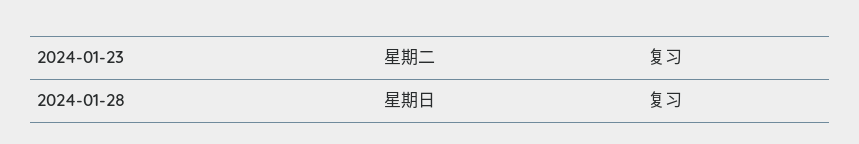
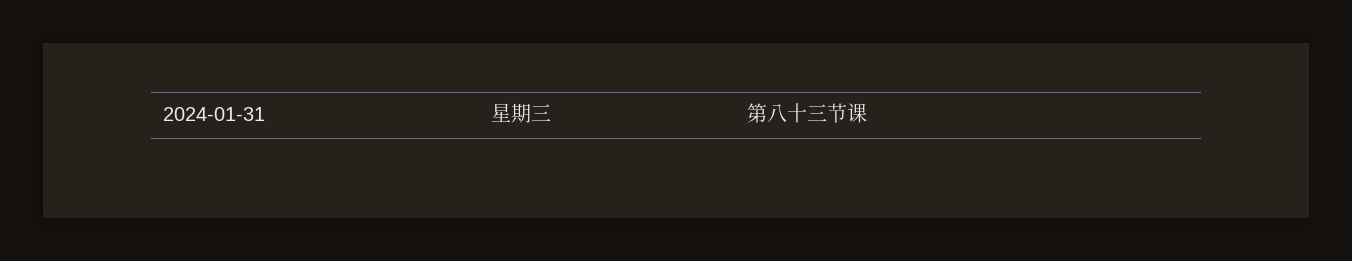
[37,51,125,63] [384,48,436,66] [648,48,683,65] [37,94,126,106] [384,91,436,109] [648,91,683,108] 2024-01-23 | 星期二 | 复习 // 2024-01-28 | 星期日 | 复习 -> [163,107,266,121] [491,103,552,123] [747,103,868,123] 2024-01-31 | 星期三 | 第八十三节课

